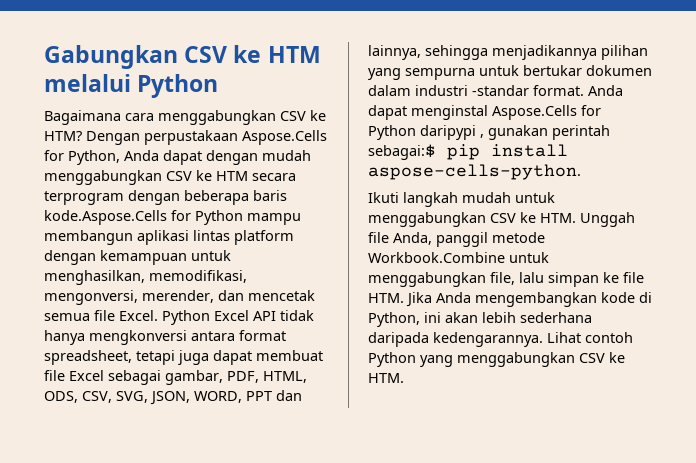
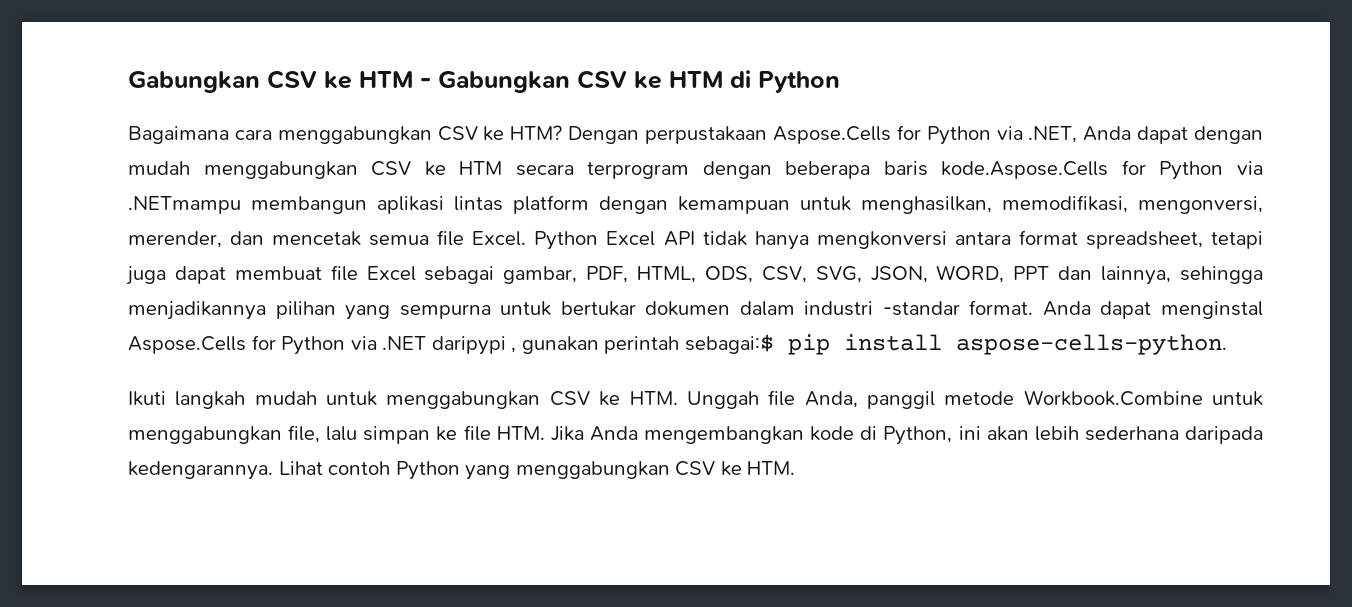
[44,45,321,69] [44,74,131,92] Gabungkan CSV ke HTM melalui -> [128,70,751,93] Gabungkan CSV ke HTM - Gabungkan CSV ke HTM di
[68,150,120,165] Python, -> [926,126,1078,145] Python via .NET,
[247,213,301,225] mampu -> [1237,161,1263,175] [128,196,241,214] via .NETmampu
(416, 132) none -> [350,336,427,350] via .NET

